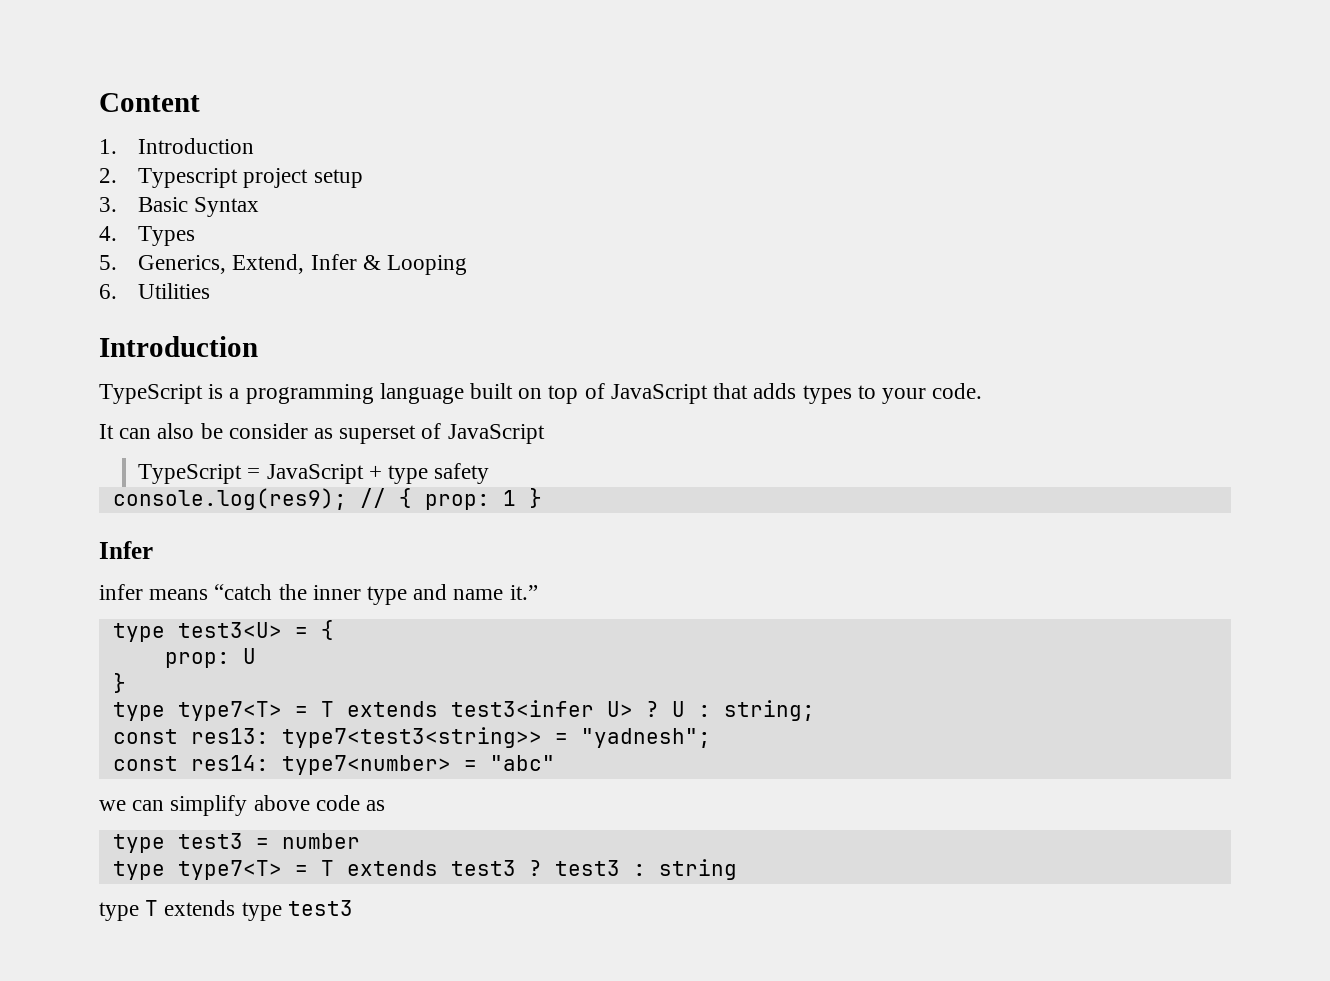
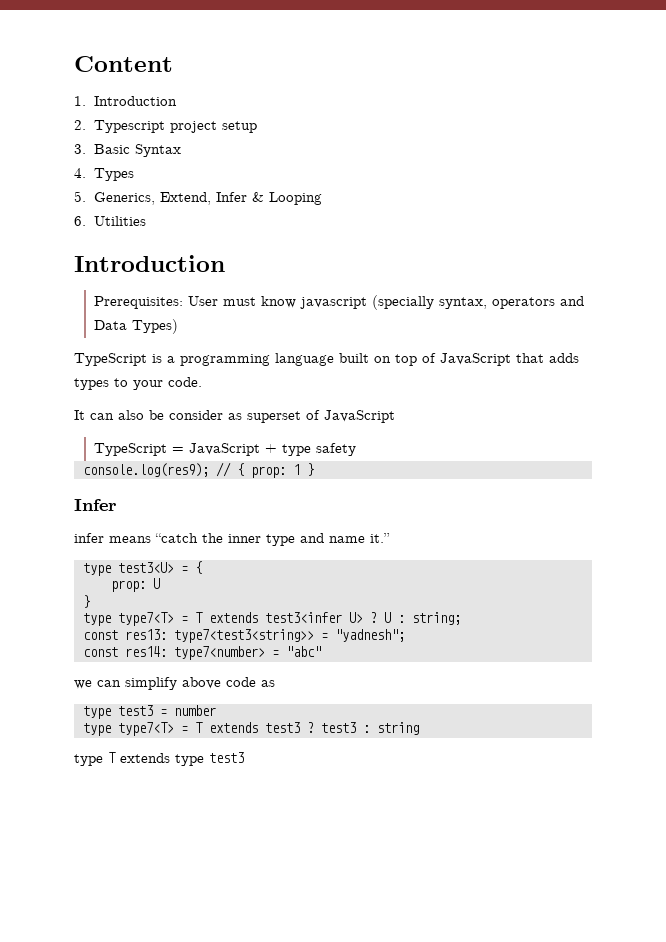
(258, 346) none -> [94,295,585,310] [94,319,179,334] // Prerequisites: User must know javascript (specially syntax, operators and Data Types)

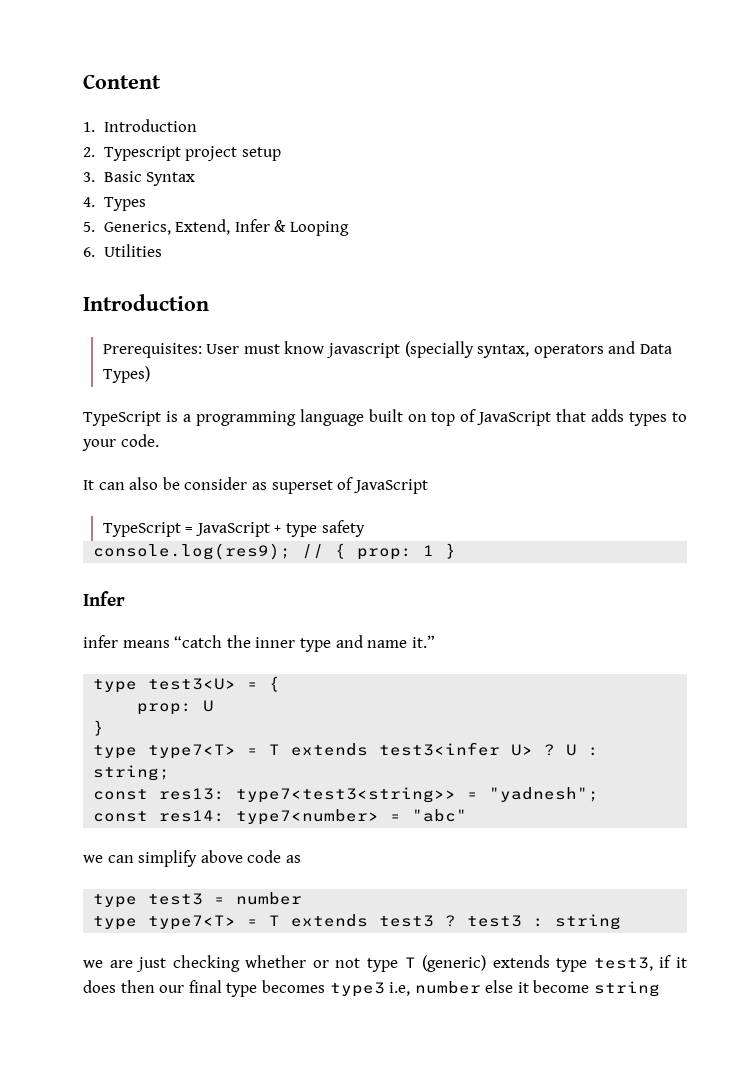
(419, 728) none -> [83,955,361,972] we are just checking whether or not
(116, 757) none -> [422,955,487,972] (generic)
[209,752,244,763] test3 -> [593,955,687,971] [83,980,661,997] test3, if it does then our final type becomes type3 i.e, number else it become string

